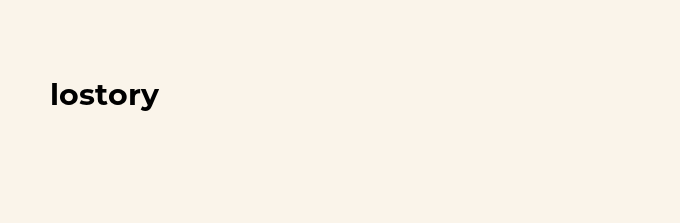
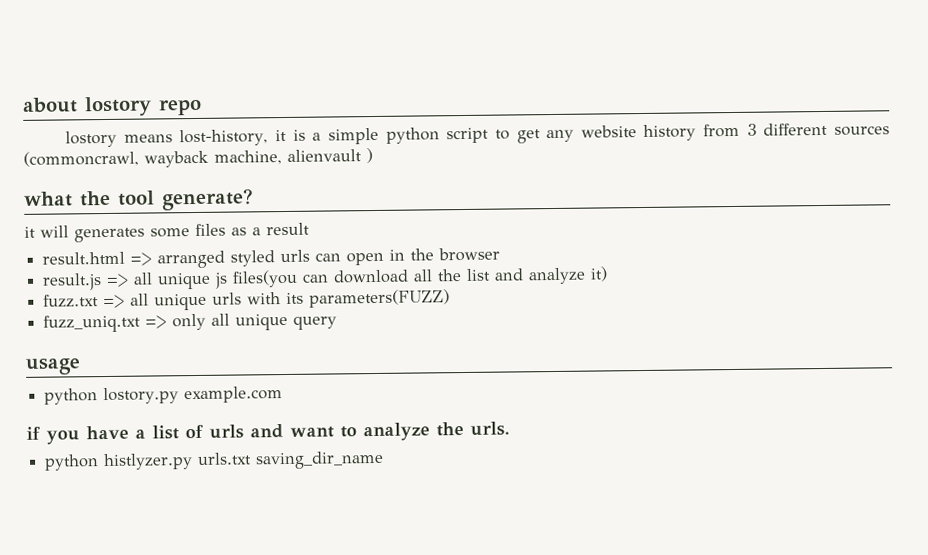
[50,83,160,111] lostory -> [22,96,202,117] [65,122,891,148] [23,148,373,168] [24,188,254,211] [24,222,310,243] [42,247,501,269] [42,266,609,291] [43,289,451,311] [43,313,338,333] [25,358,81,375] [44,386,284,405] [26,421,510,445] [44,450,385,471] about lostory repo // lostory means lost-history, it is a simple python script to get any website history from 3 different sources (commoncrawl, wayback machine, alienvault ) // what the tool generate? // it will generates some files as a result // result.html => arranged styled urls can open in the browser // result.js => all unique js files(you can download all the list and analyze it) // fuzz.txt => all unique urls with its parameters(FUZZ) // fuzz_uniq.txt => only all unique query // usage // python lostory.py example.com // if you have a list of urls and want to analyze the urls. // python histlyzer.py urls.txt saving_dir_name

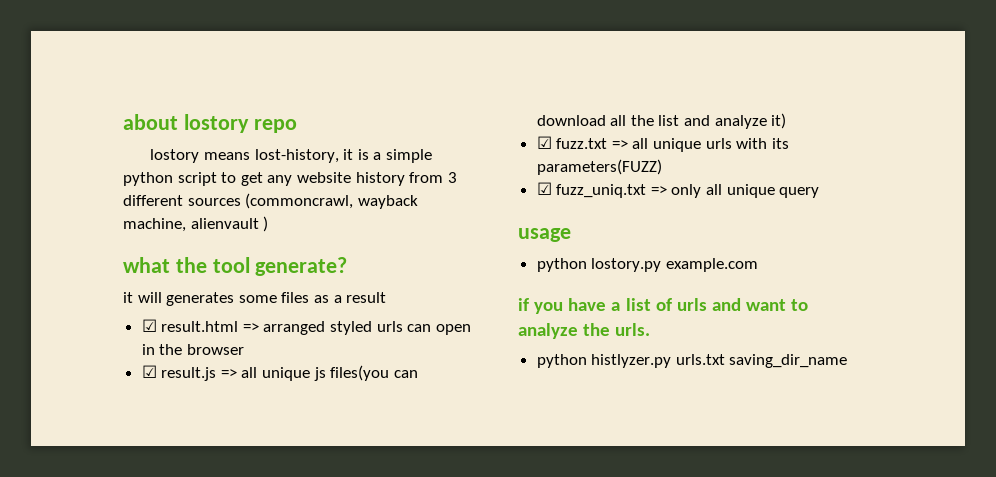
(310, 229) none -> [141,319,157,332] ☑
(501, 254) none -> [141,365,157,378] ☑
(609, 274) none -> [536,136,552,149] ☑
(451, 298) none -> [536,182,552,195] ☑

